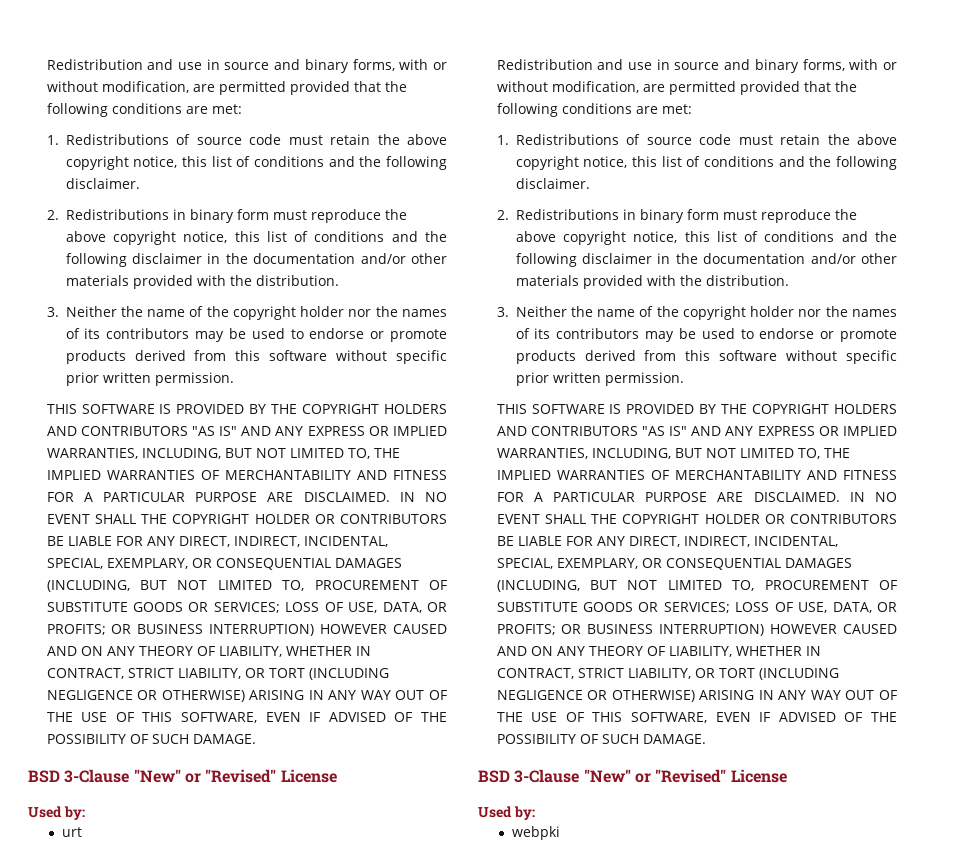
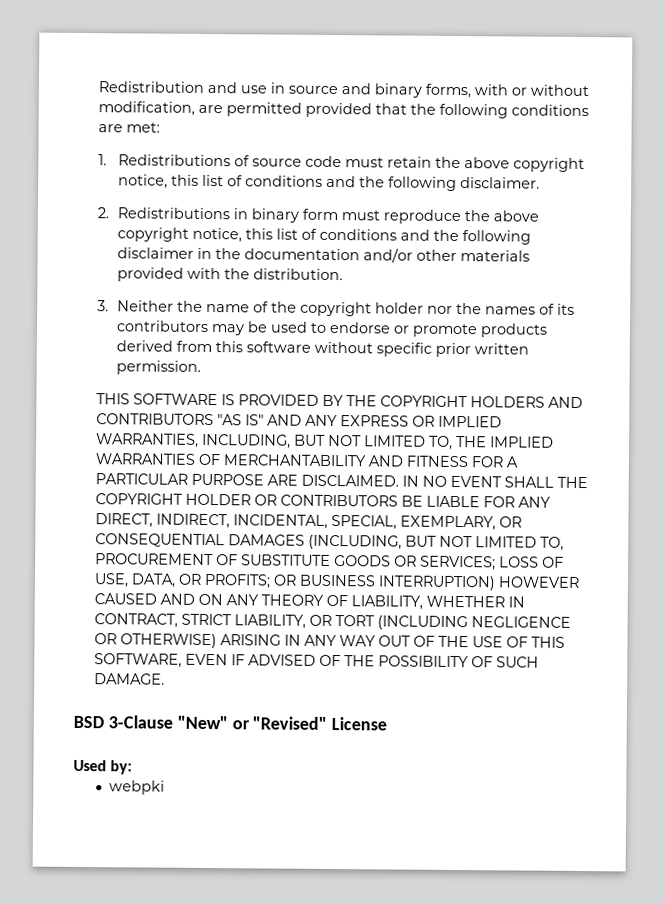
[62,827,83,837] [496,59,897,73] [496,81,857,95] [496,103,692,117] [496,134,897,145] [515,156,897,170] [515,178,590,189] [496,209,857,223] [515,231,897,245] [515,253,897,267] [515,275,789,289] [496,306,897,320] [515,328,897,342] [515,350,897,364] [515,372,684,386] [496,404,897,414] [496,426,897,436] [496,448,850,459] [496,470,897,480] [496,492,897,502] [496,514,897,524] [496,536,838,547] [496,558,852,570] [496,580,897,592] [496,602,897,613] [496,624,897,636] [496,646,821,657] [496,668,839,680] [496,690,897,702] [496,712,897,723] [496,734,706,744] [478,769,787,783] [478,806,535,820] // urt // Redistribution and use in source and binary forms, with or without modification, are permitted provided that the following conditions are met: // 1. Redistributions of source code must retain the above copyright notice, this list of conditions and the following disclaimer. // 2. Redistributions in binary form must reproduce the above copyright notice, this list of conditions and the following disclaimer in the documentation and/or other materials provided with the distribution. // 3. Neither the name of the copyright holder nor the names of its contributors may be used to endorse or promote products derived from this software without specific prior written permission. // THIS SOFTWARE IS PROVIDED BY THE COPYRIGHT HOLDERS AND CONTRIBUTORS "AS IS" AND ANY EXPRESS OR IMPLIED WARRANTIES, INCLUDING, BUT NOT LIMITED TO, THE IMPLIED WARRANTIES OF MERCHANTABILITY AND FITNESS FOR A PARTICULAR PURPOSE ARE DISCLAIMED. IN NO EVENT SHALL THE COPYRIGHT HOLDER OR CONTRIBUTORS BE LIABLE FOR ANY DIRECT, INDIRECT, INCIDENTAL, SPECIAL, EXEMPLARY, OR CONSEQUENTIAL DAMAGES (INCLUDING, BUT NOT LIMITED TO, PROCUREMENT OF SUBSTITUTE GOODS OR SERVICES; LOSS OF USE, DATA, OR PROFITS; OR BUSINESS INTERRUPTION) HOWEVER CAUSED AND ON ANY THEORY OF LIABILITY, WHETHER IN CONTRACT, STRICT LIABILITY, OR TORT (INCLUDING NEGLIGENCE OR OTHERWISE) ARISING IN ANY WAY OUT OF THE USE OF THIS SOFTWARE, EVEN IF ADVISED OF THE POSSIBILITY OF SUCH DAMAGE. // BSD 3-Clause "New" or "Revised" License // Used by: -> (133, 767) none

